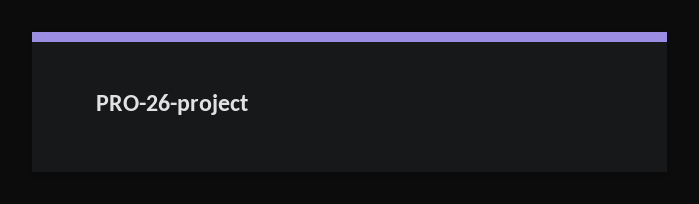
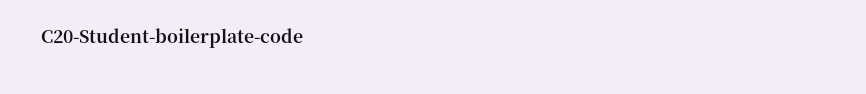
[96,94,248,115] PRO-26-project -> [41,28,303,48] C20-Student-boilerplate-code

